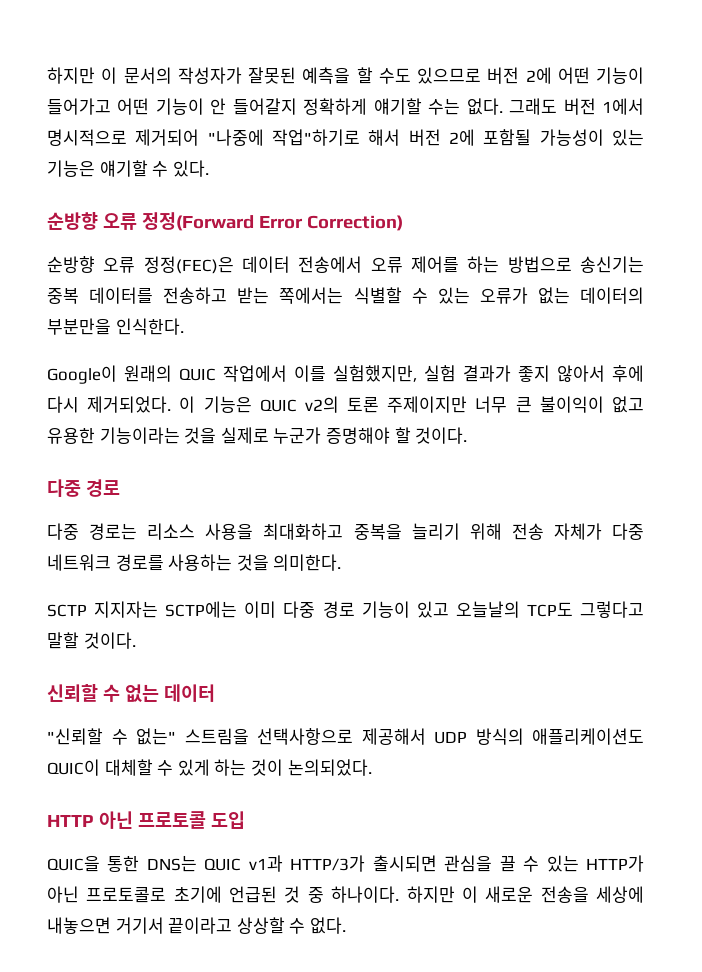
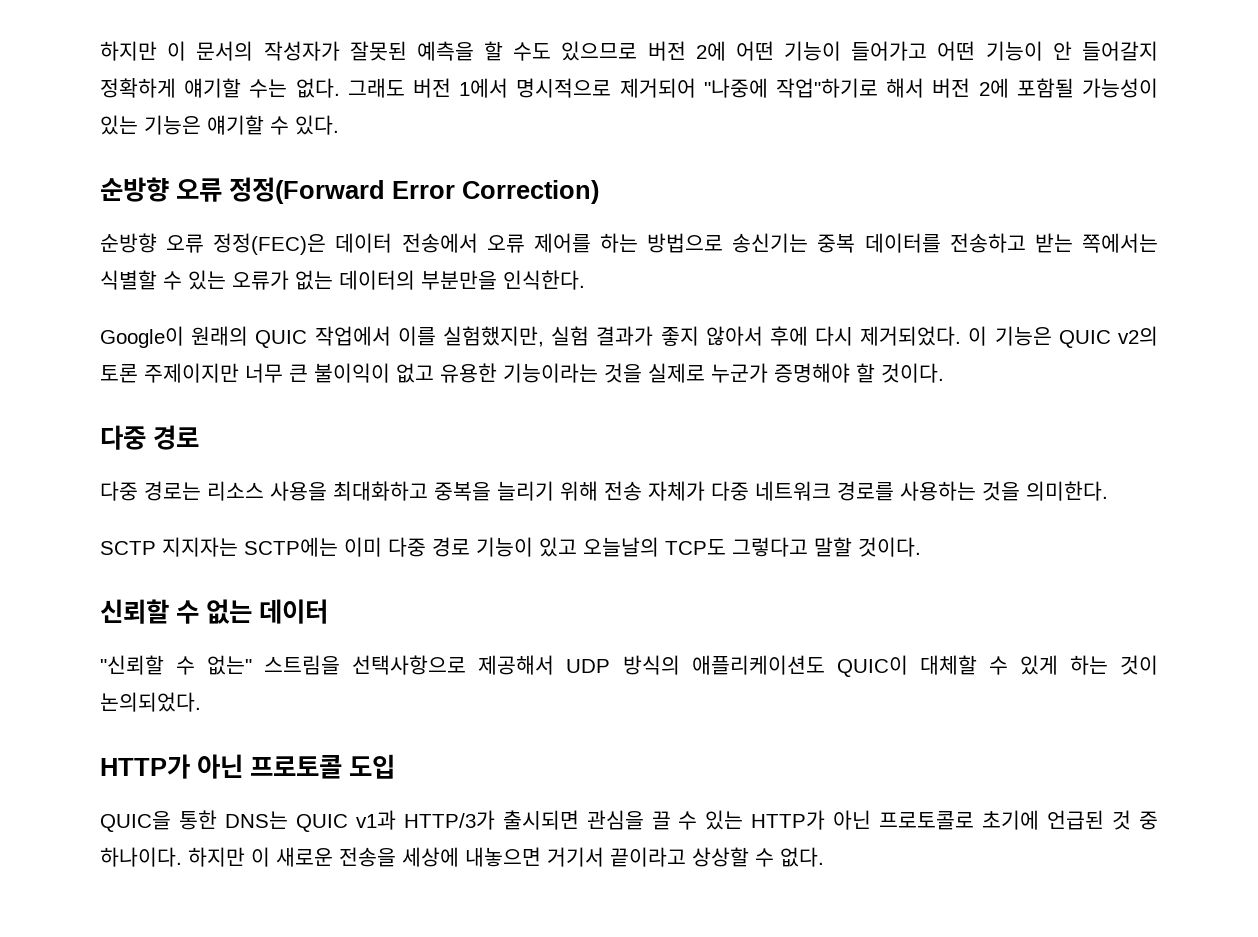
[47,815,94,827] HTTP -> [100,754,190,779] HTTP가

